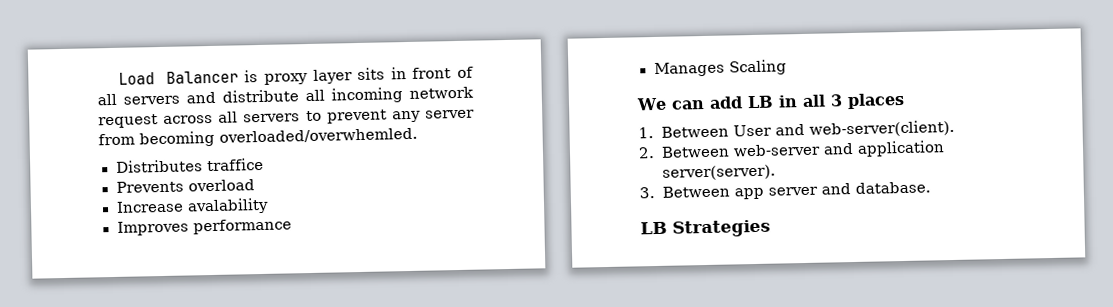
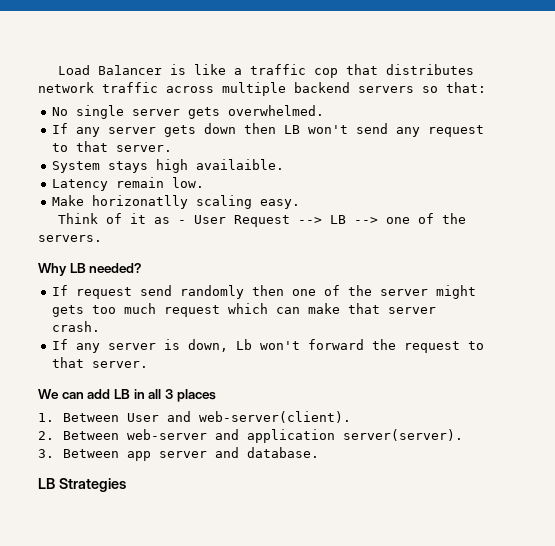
[264,66,474,85] [97,86,474,106] [98,109,475,129] [98,127,418,148] [115,157,264,173] [115,179,255,193] [115,197,269,215] [116,218,292,236] [653,59,787,78] proxy layer sits in front of all servers and distribute all incoming network request across all servers to prevent any server from becoming overloaded/overwhemled. // Distributes traffice // Prevents overload // Increase avalability // Improves performance // Manages Scaling -> [194,64,475,78] [38,82,486,96] [52,105,325,119] [52,123,485,137] [52,141,173,152] [52,159,285,173] [52,177,205,191] [52,195,301,209] [58,213,467,227] [38,235,102,242] [38,263,142,276] [52,285,477,299] [52,303,437,317] [52,321,101,332] [52,339,485,353] [52,357,149,368] like a traffic cop that distributes network traffic across multiple backend servers so that: // No single server gets overwhelmed. // If any server gets down then LB won't send any request to that server. // System stays high availaible. // Latency remain low. // Make horizonatlly scaling easy. // Think of it as - User Request --> LB --> one of the servers. // Why LB needed? // If request send randomly then one of the server might gets too much request which can make that server crash. // If any server is down, Lb won't forward the request to that server.

